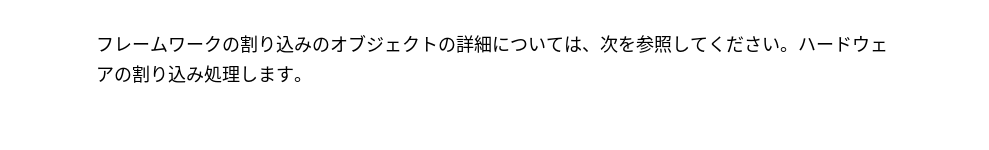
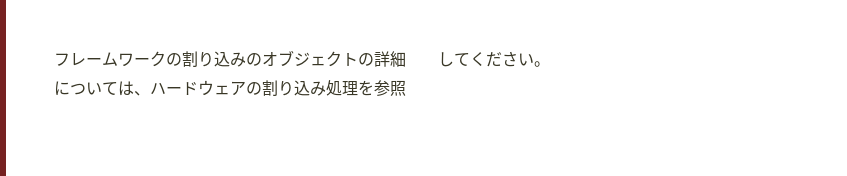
[600,35,798,53] 次を参照してください。 -> (150, 93) none
[240,66,294,83] します -> [358,80,406,96] [438,51,534,67] を参照してください

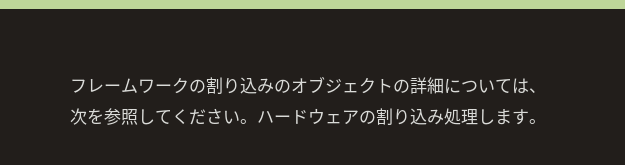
(150, 93) none -> [70,108,257,125] 次を参照してください。
[358,80,406,96] [438,51,534,67] を参照してください -> [478,109,529,125] します

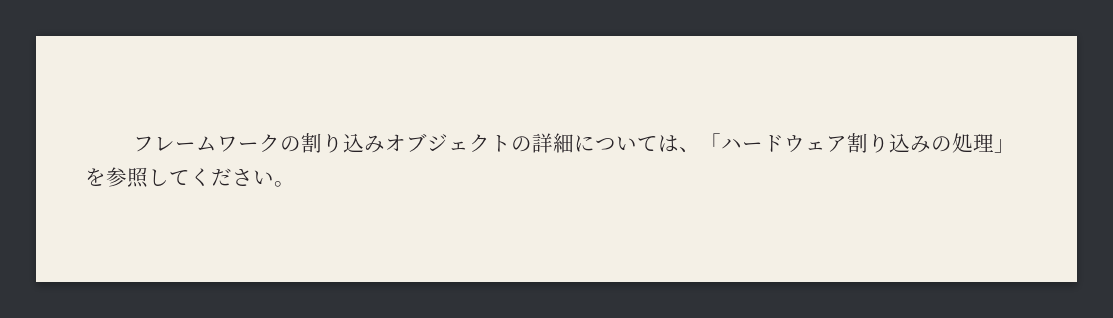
[274,79,291,93] の -> (385, 144) none
[70,108,87,125] 次 -> [699,133,1015,153] 「ハードウェア割り込みの処理」
[257,108,546,125] ハードウェアの割り込み処理します。 -> (295, 184) none

